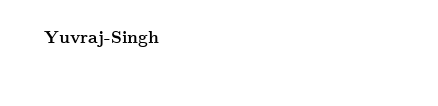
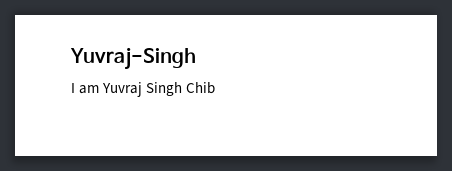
(159, 39) none -> [71,82,216,97] // I am Yuvraj Singh Chib

